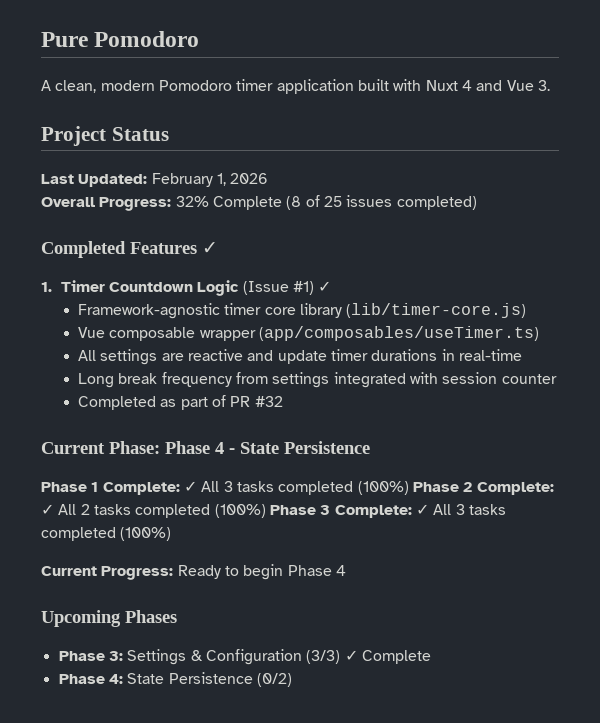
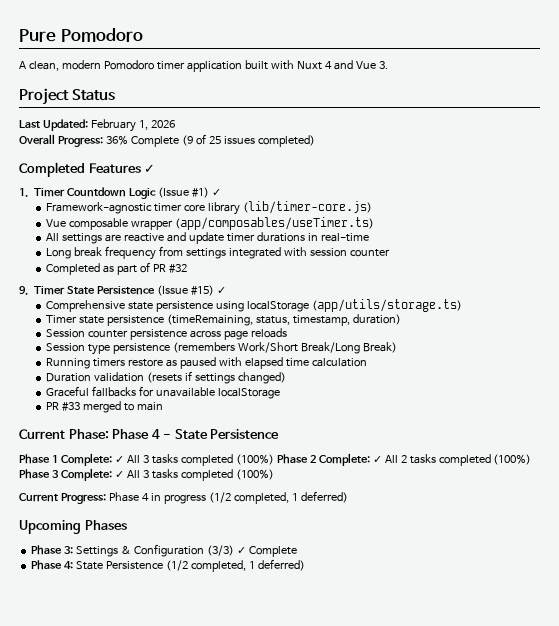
[175,196,302,210] 32% Complete (8 -> [105,135,193,147] 36% Complete (9
(283, 401) none -> [19,285,226,296] [46,299,462,312] [46,314,401,326] [46,328,287,340] [46,342,397,355] [46,357,367,369] [46,371,286,384] [46,386,280,399] [46,401,163,413] // 9. Timer State Persistence (Issue #15) ✓ // Comprehensive state persistence using localStorage (app/utils/storage.ts) // Timer state persistence (timeRemaining, status, timestamp, duration) // Session counter persistence across page reloads // Session type persistence (remembers Work/Short Break/Long Break) // Running timers restore as paused with elapsed time calculation // Duration validation (resets if settings changed) // Graceful fallbacks for unavailable localStorage // PR #33 merged to main
[177,564,346,580] Ready to begin Phase 4 -> [108,491,348,504] Phase 4 in progress (1/2 completed, 1 deferred)
[256,673,292,687] (0/2) -> [165,559,305,572] (1/2 completed, 1 deferred)

